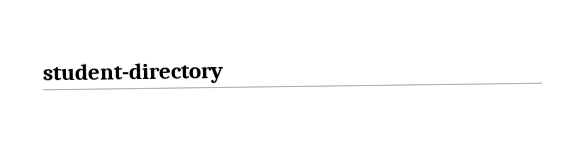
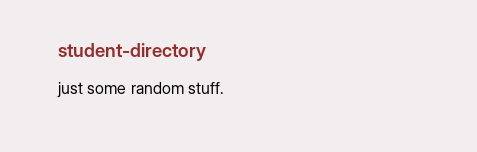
(224, 73) none -> [57,82,224,98] // just some random stuff.

